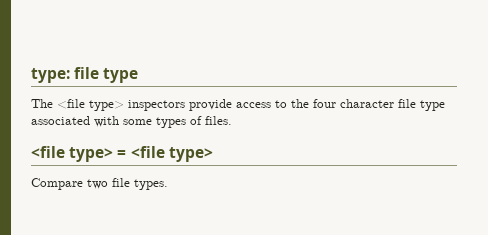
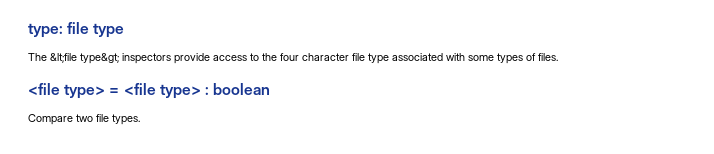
[57,99,124,111] <file type> -> [50,53,119,64] &lt;file type&gt;
(213, 154) none -> [204,83,271,95] : boolean

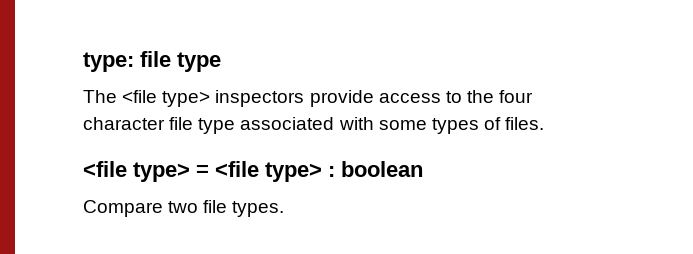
[50,53,119,64] &lt;file type&gt; -> [122,90,211,107] <file type>

